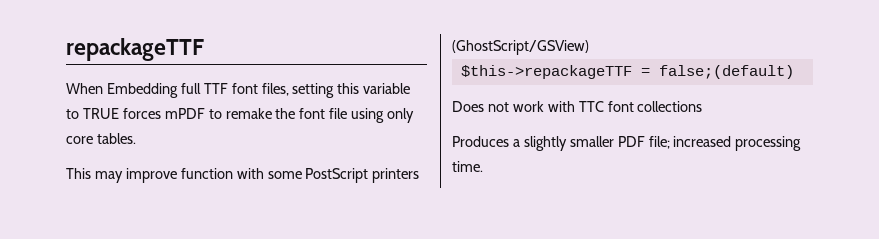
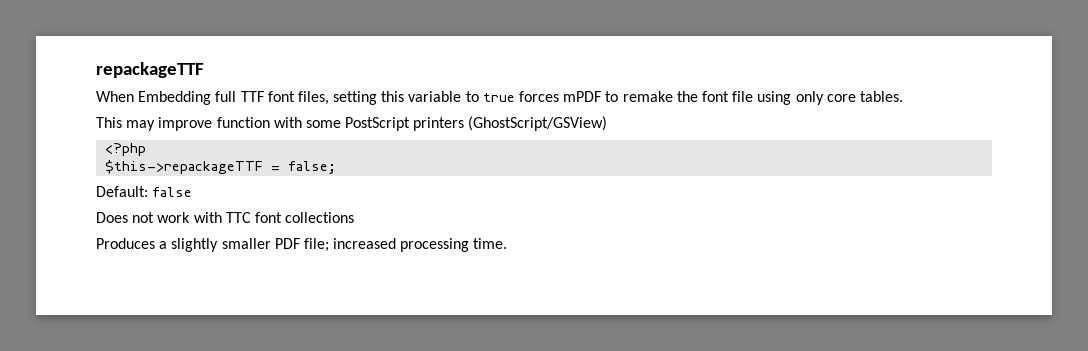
[82,108,119,119] TRUE -> [482,93,515,102] true
(589, 47) none -> [105,143,147,156] // <?php
[658,65,794,79] false;(default) -> [288,161,337,174] [96,186,193,197] false; // Default: false

